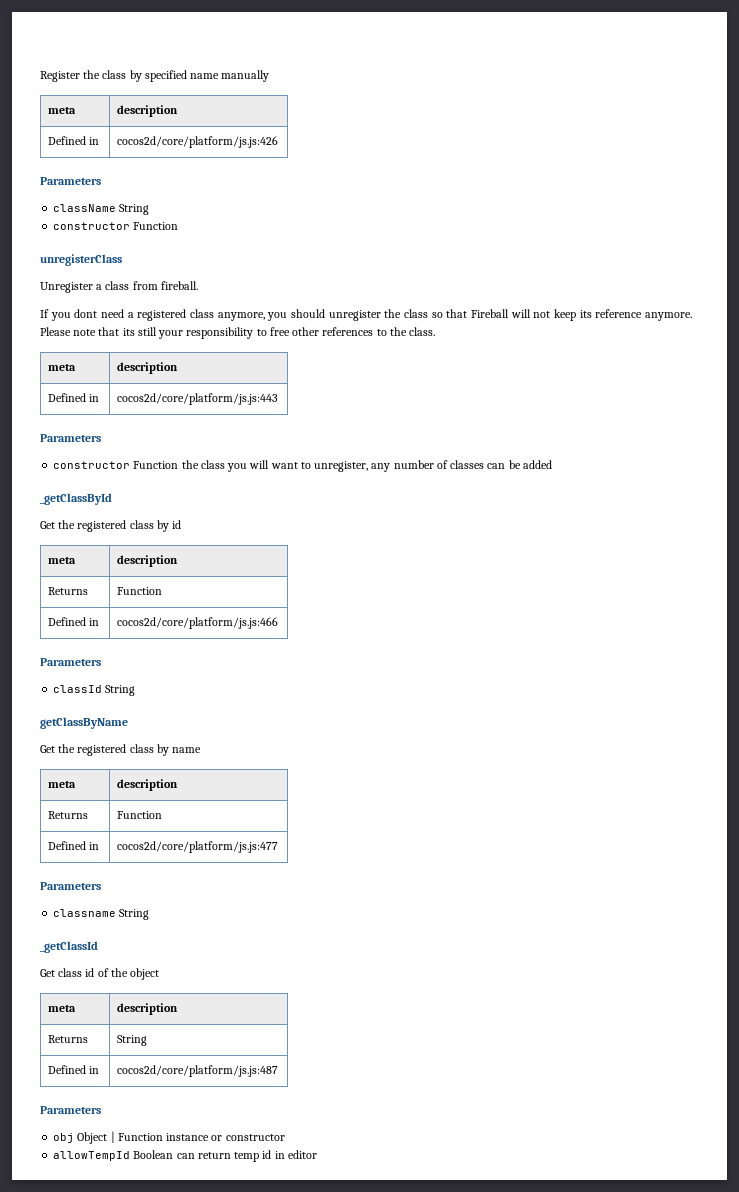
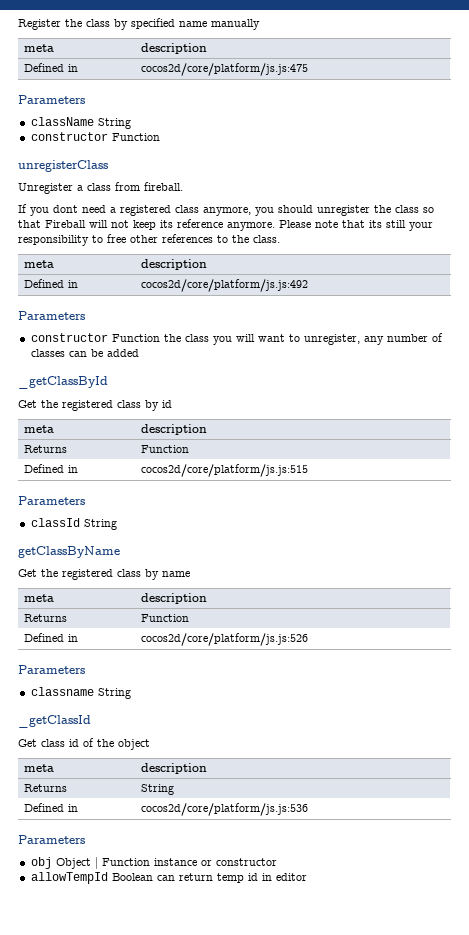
[117,136,279,148] cocos2d/core/platform/js.js:426 -> [140,63,308,76] cocos2d/core/platform/js.js:475
[117,393,279,405] cocos2d/core/platform/js.js:443 -> [140,279,308,292] cocos2d/core/platform/js.js:492
[117,617,279,629] cocos2d/core/platform/js.js:466 -> [140,464,308,477] cocos2d/core/platform/js.js:515
[117,841,279,853] cocos2d/core/platform/js.js:477 -> [140,633,308,646] cocos2d/core/platform/js.js:526
[117,1065,279,1077] cocos2d/core/platform/js.js:487 -> [140,803,308,816] cocos2d/core/platform/js.js:536

